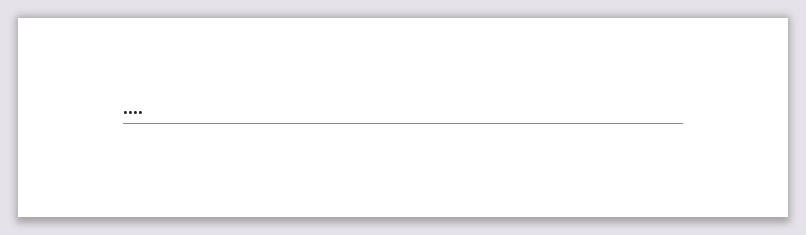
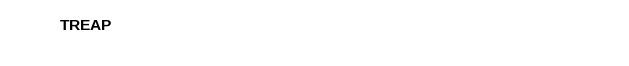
[123,111,143,114] .... -> [60,20,111,30] TREAP

